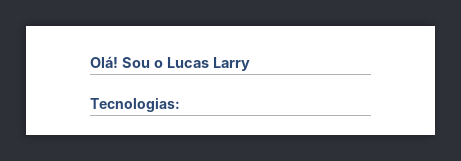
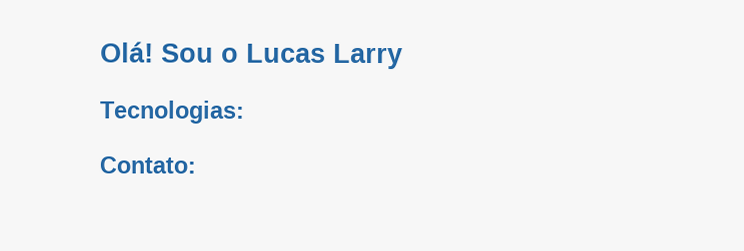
(180, 104) none -> [99,156,196,174] // Contato:

